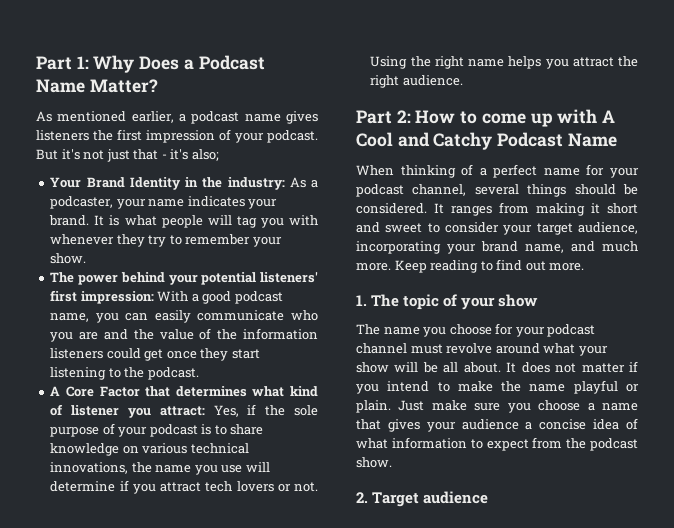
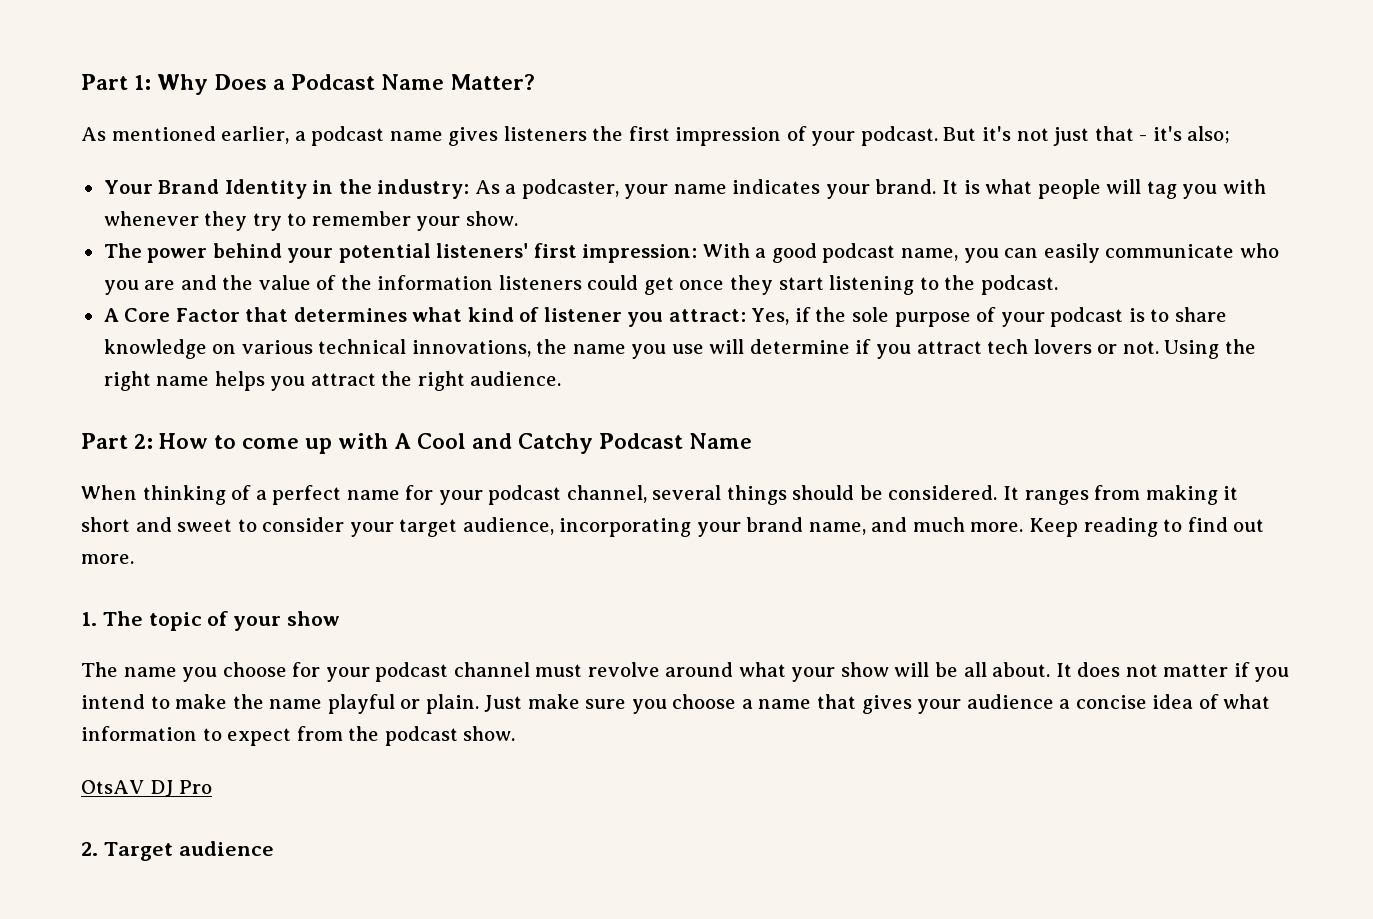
(392, 462) none -> [81,780,213,797] // OtsAV DJ Pro

